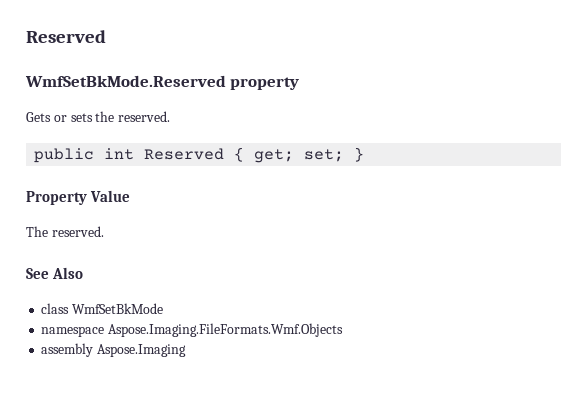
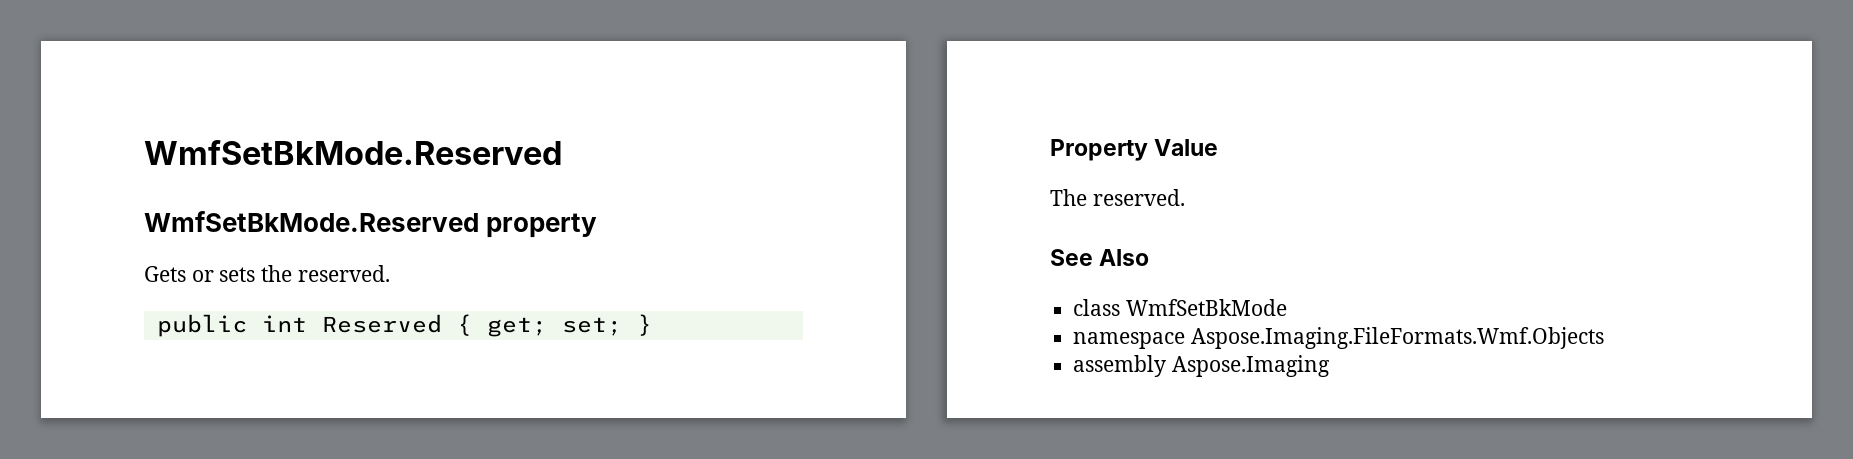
[26,30,106,43] Reserved -> [144,140,562,165] WmfSetBkMode.Reserved

